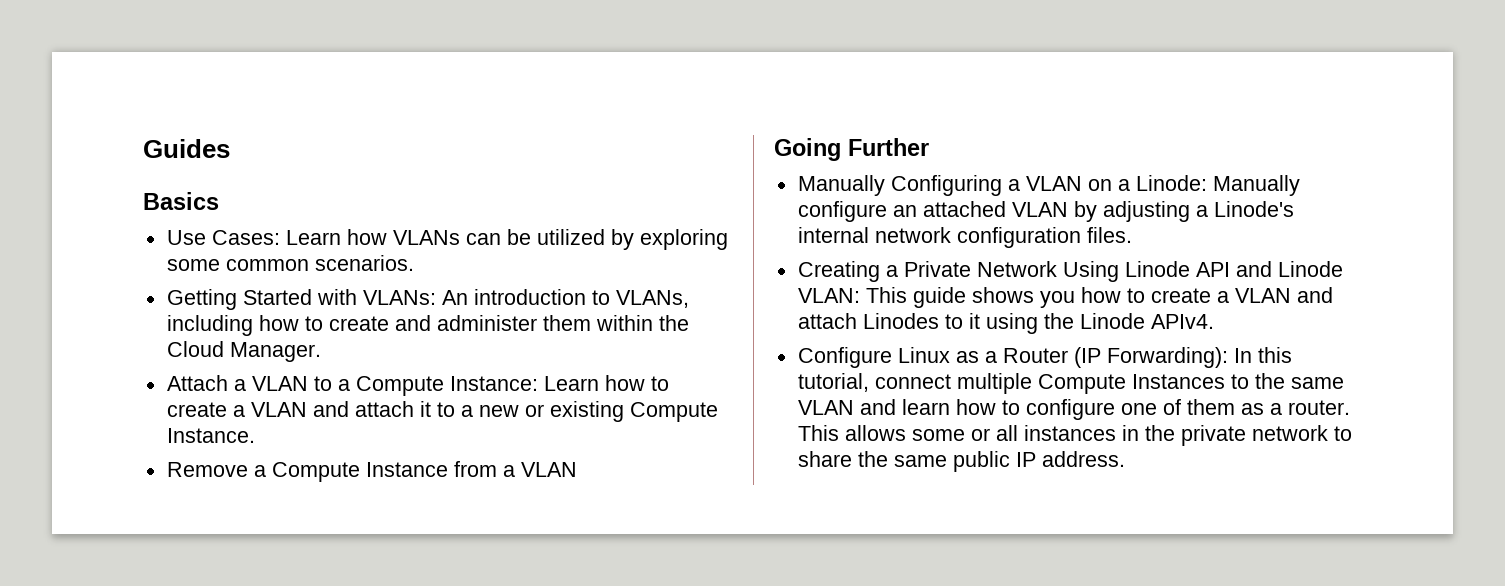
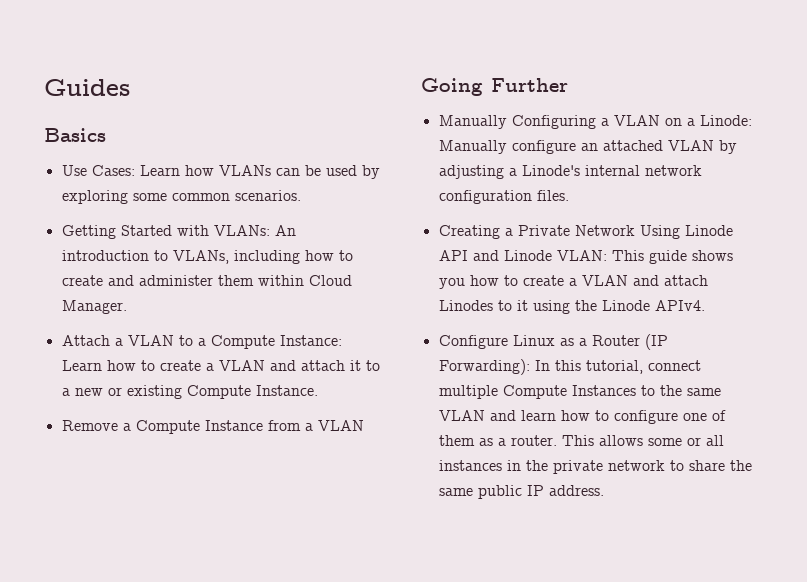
[536,229,605,245] utilized -> [325,165,357,176] used
[658,315,689,331] the -> (304, 280) none

